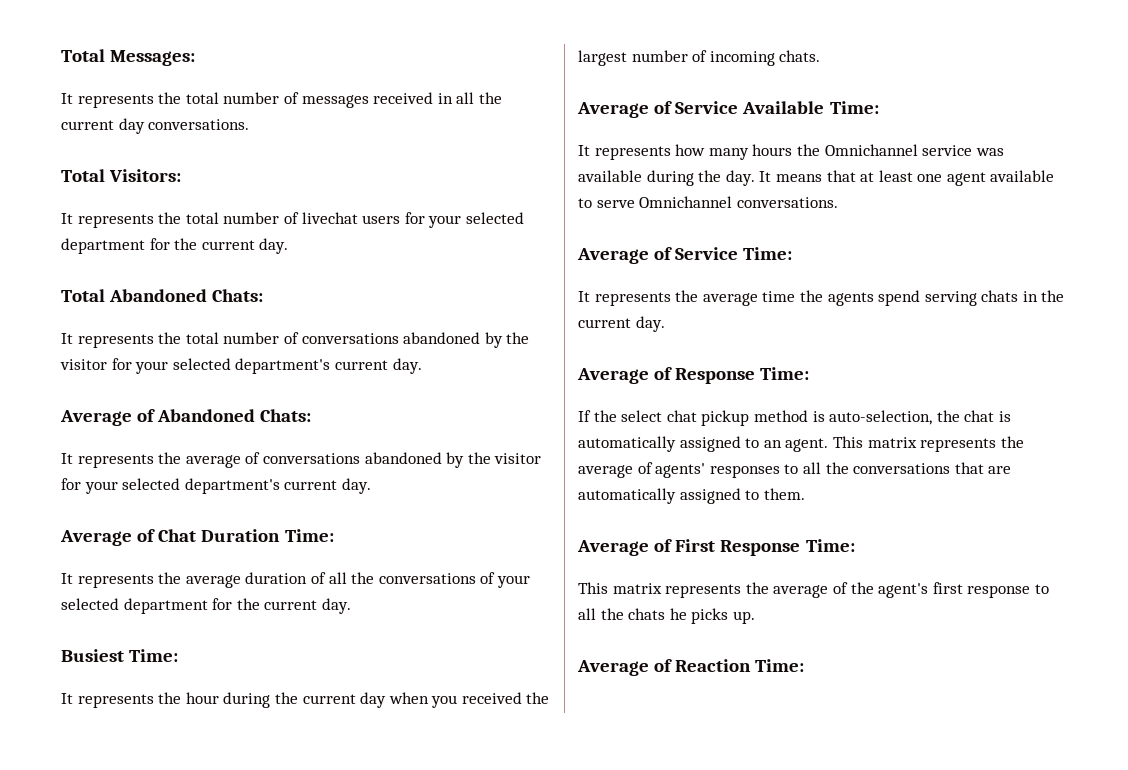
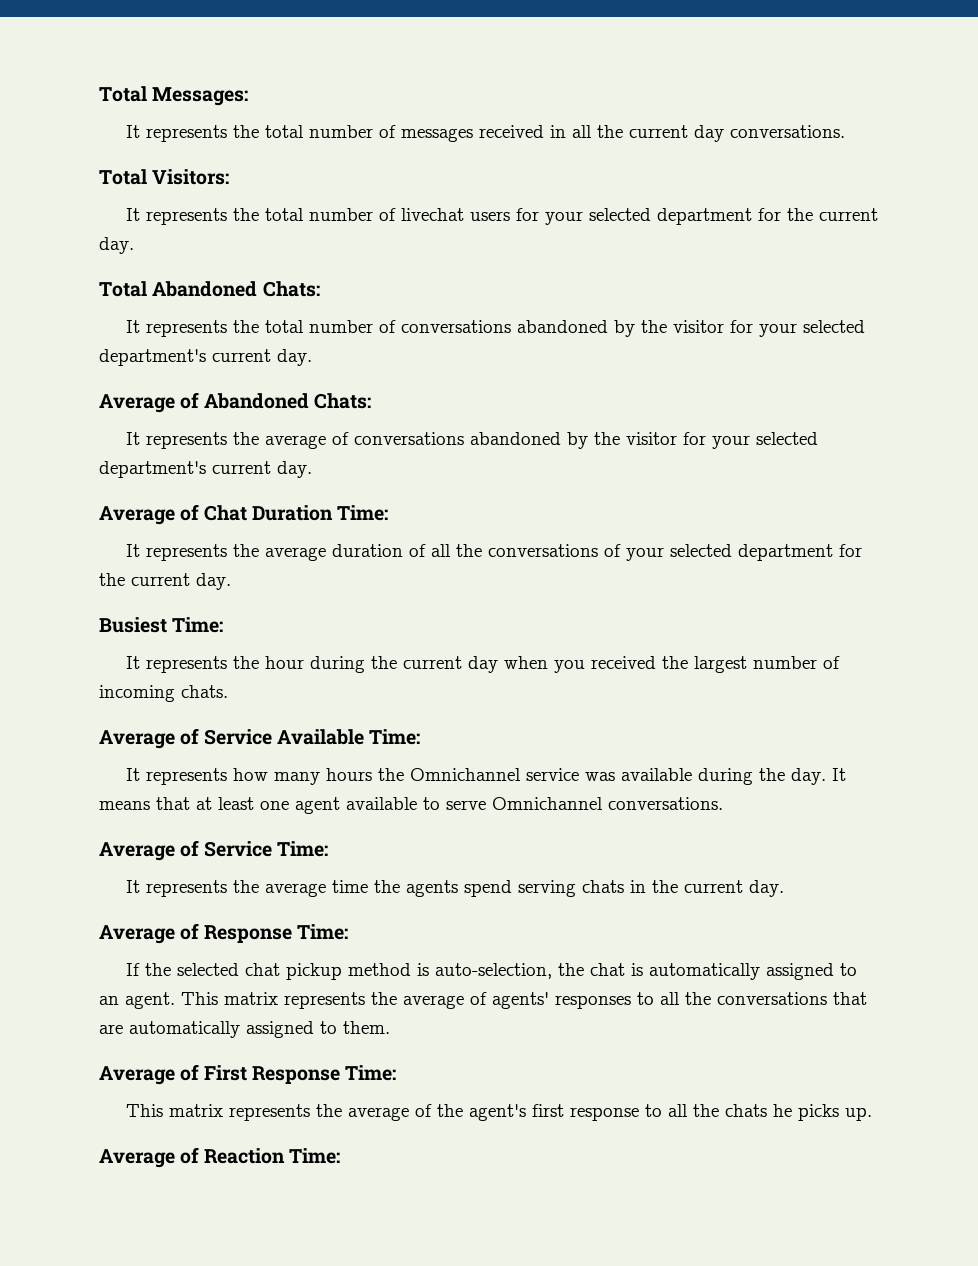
[621,410,663,422] select -> [176,963,239,976] selected

